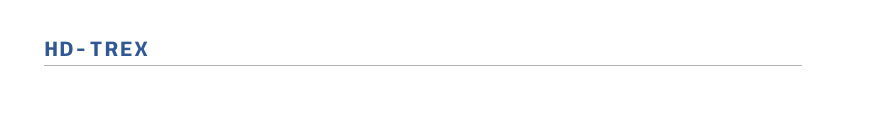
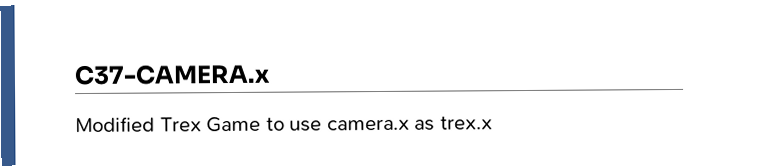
[44,41,149,56] HD-TREX -> [74,63,271,86] [75,116,493,133] C37-CAMERA.x // Modified Trex Game to use camera.x as trex.x

